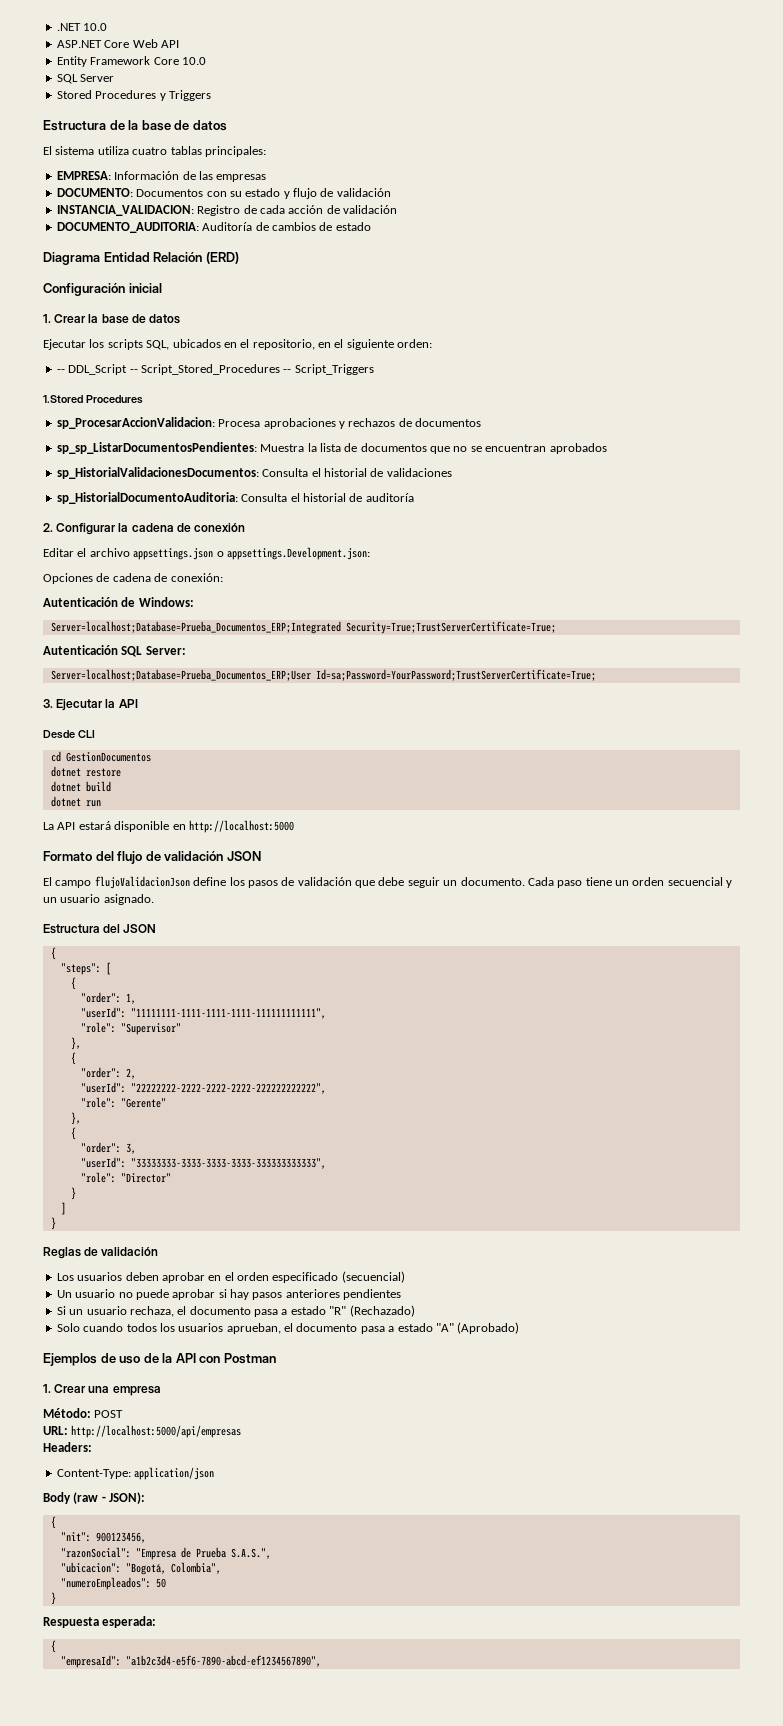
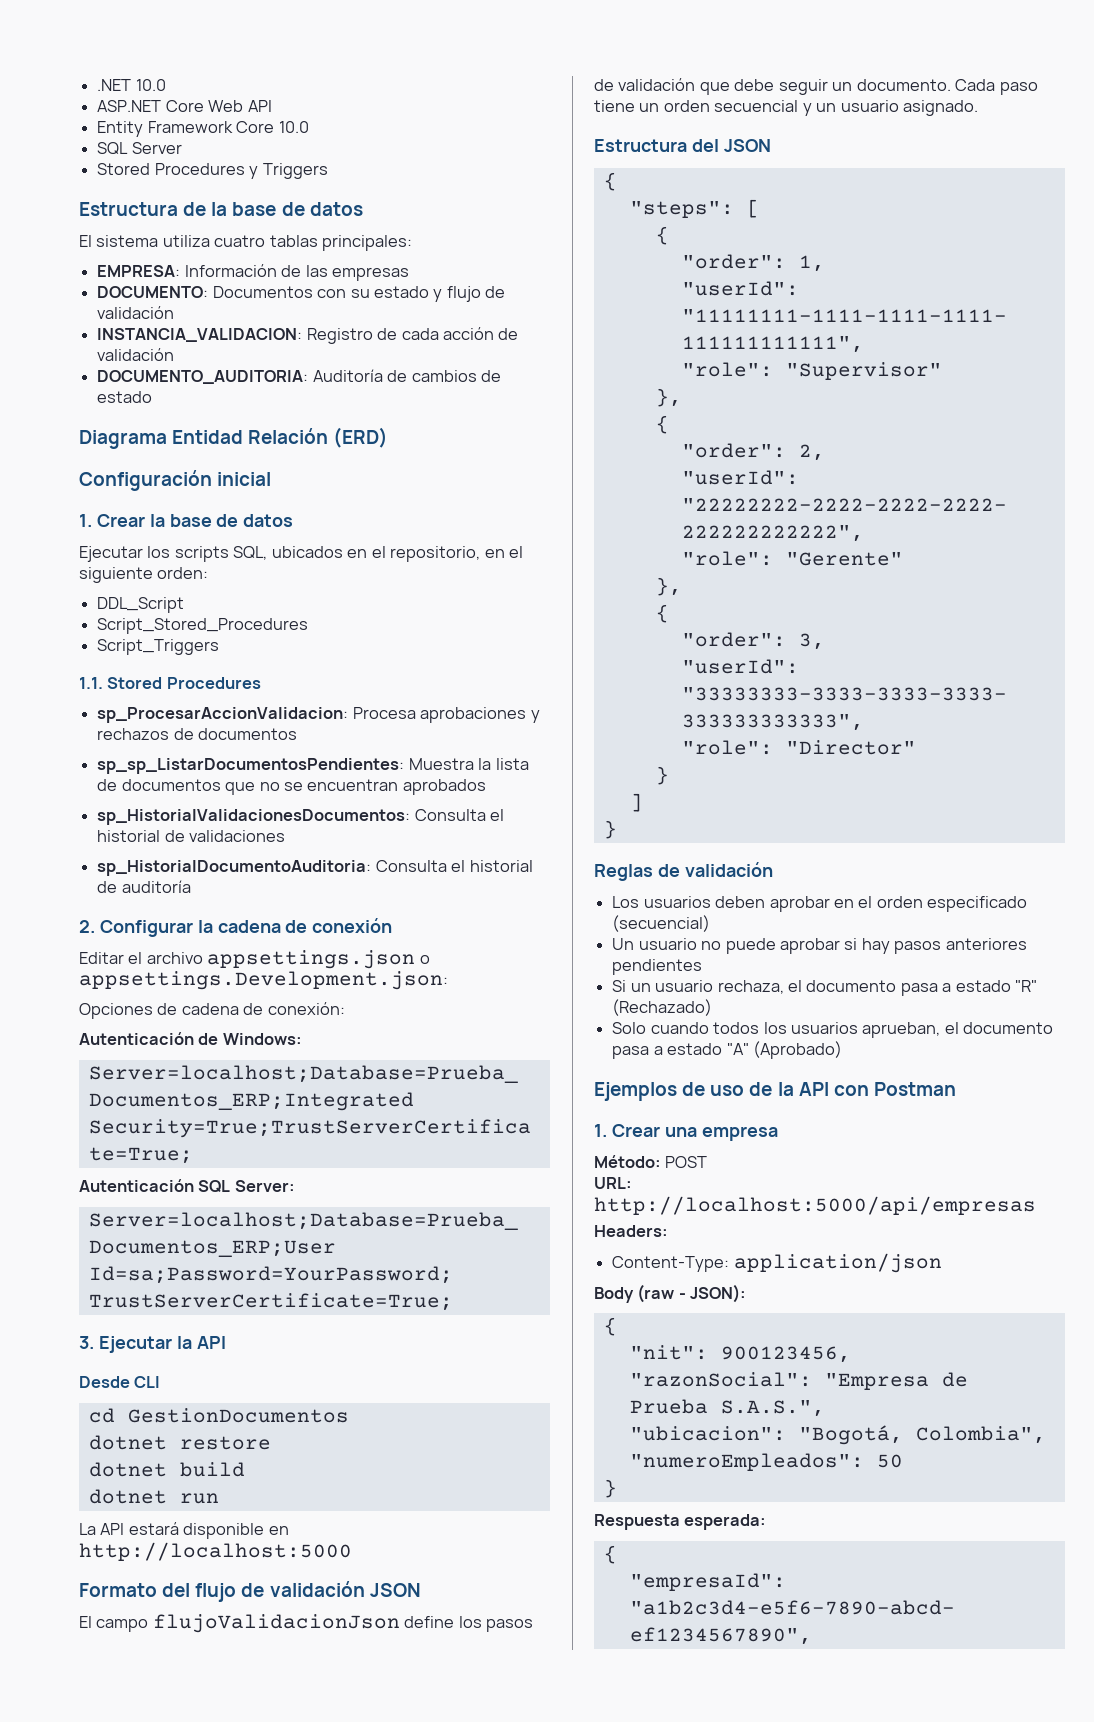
[56,369,65,373] -- -> (209, 573) none
[129,369,138,373] -- -> (185, 605) //
[283,369,292,373] -- -> (309, 626) //
[43,395,83,403] 1.Stored -> [79,677,163,689] 1.1. Stored

